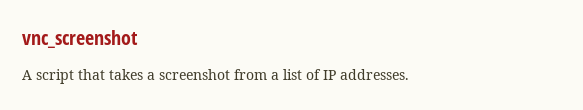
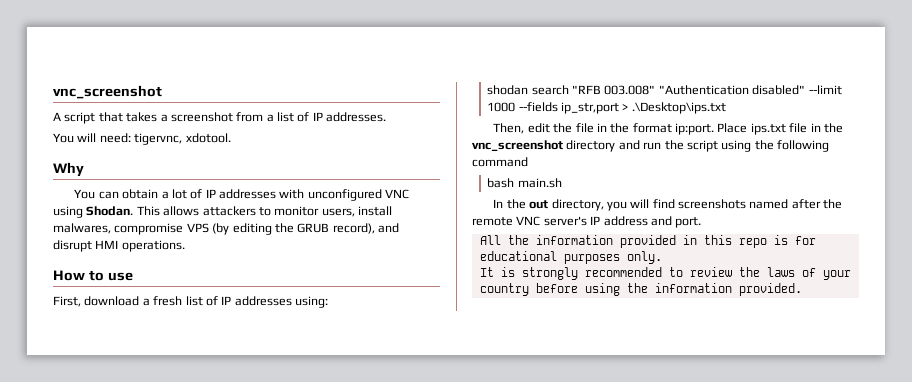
(409, 74) none -> [53,133,231,145] [53,162,84,177] [74,189,410,201] [53,206,392,218] [53,223,399,235] [53,240,185,252] [53,270,133,281] [53,296,328,308] [487,85,842,95] [487,102,726,114] [493,123,843,135] [472,140,829,152] [472,157,528,167] [487,178,562,188] [493,199,843,211] [472,216,702,228] [479,235,816,248] [479,251,662,264] [479,267,851,280] [479,283,802,296] // You will need: tigervnc, xdotool. // Why // You can obtain a lot of IP addresses with unconfigured VNC using Shodan. This allows attackers to monitor users, install malwares, compromise VPS (by editing the GRUB record), and disrupt HMI operations. // How to use // First, download a fresh list of IP addresses using: // shodan search "RFB 003.008" "Authentication disabled" --limit 1000 --fields ip_str,port > .\Desktop\ips.txt // Then, edit the file in the format ip:port. Place ips.txt file in the vnc_screenshot directory and run the script using the following command // bash main.sh // In the out directory, you will find screenshots named after the remote VNC server's IP address and port. // All the information provided in this repo is for educational purposes only. // It is strongly recommended to review the laws of your country before using the information provided.

